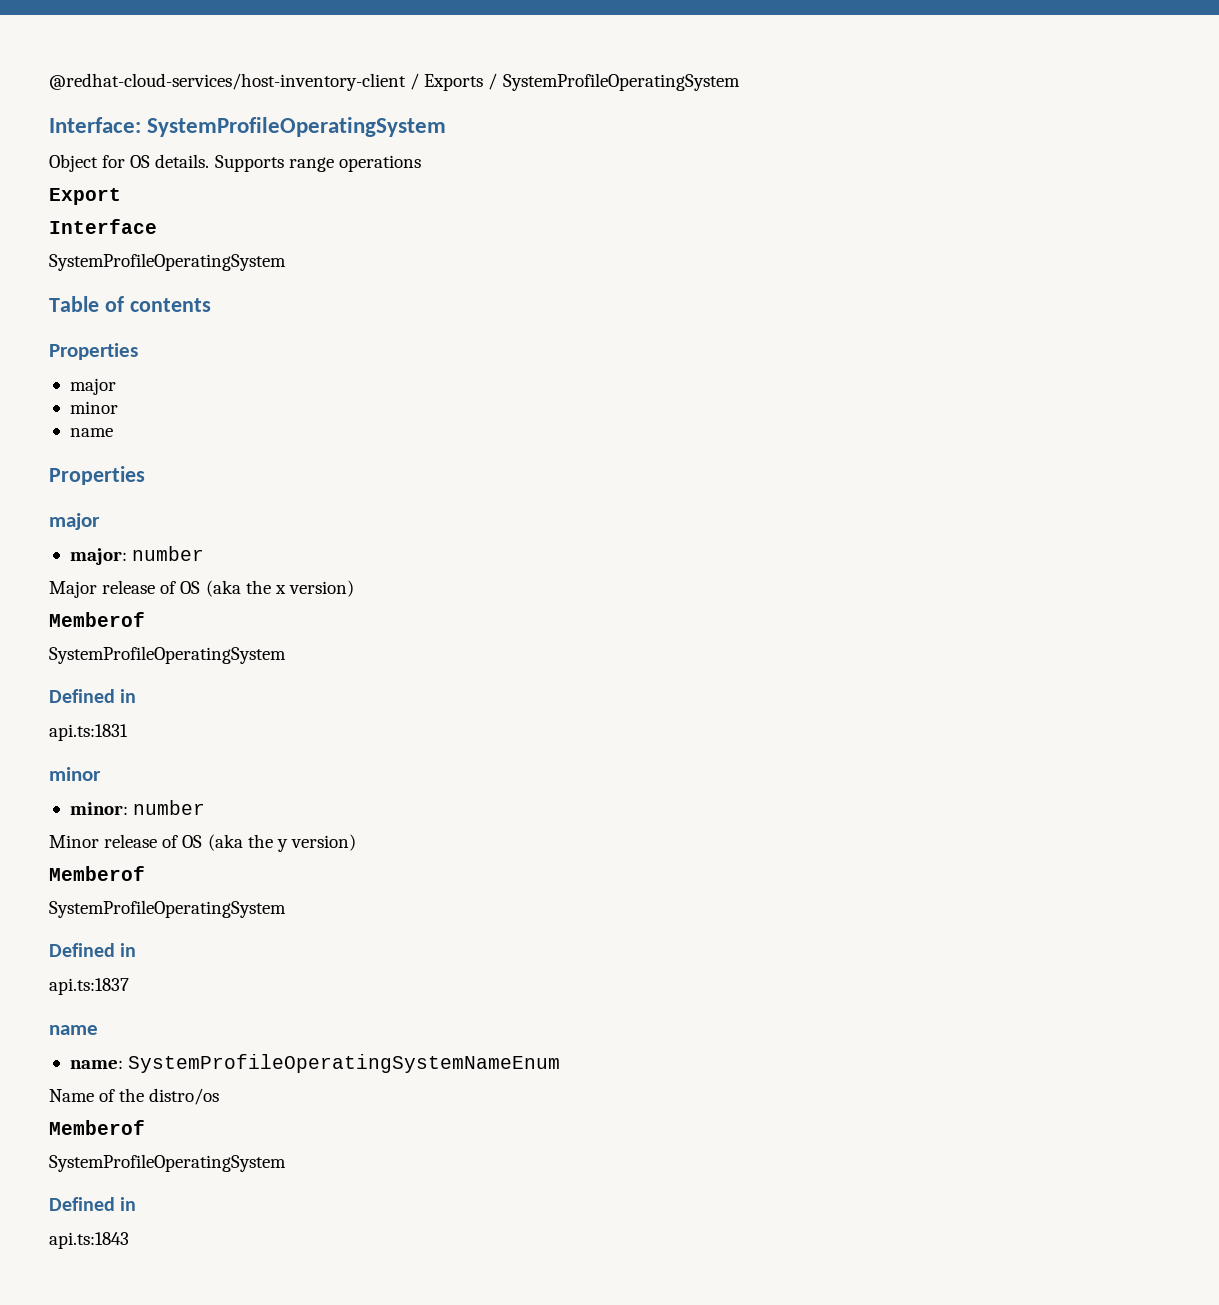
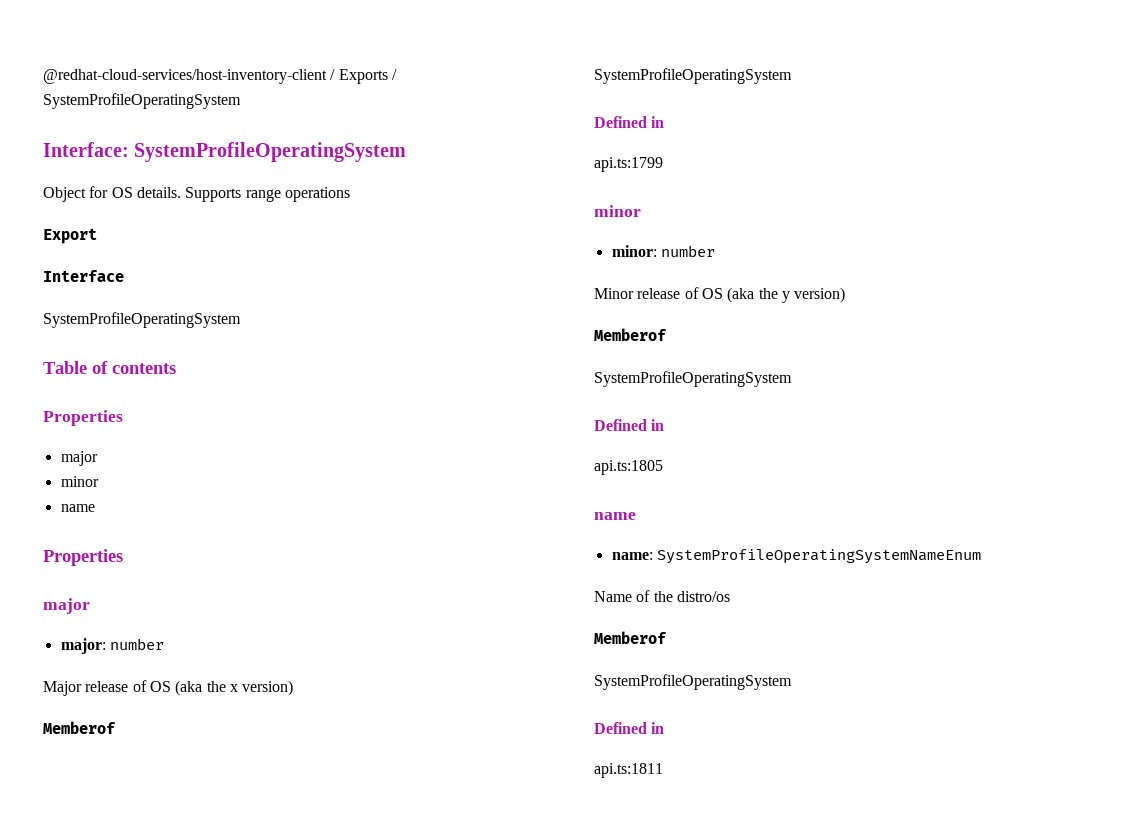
[49,724,128,741] api.ts:1831 -> [594,157,663,172] api.ts:1799
[49,978,129,995] api.ts:1837 -> [594,460,663,475] api.ts:1805
[49,1232,129,1249] api.ts:1843 -> [594,763,663,778] api.ts:1811

